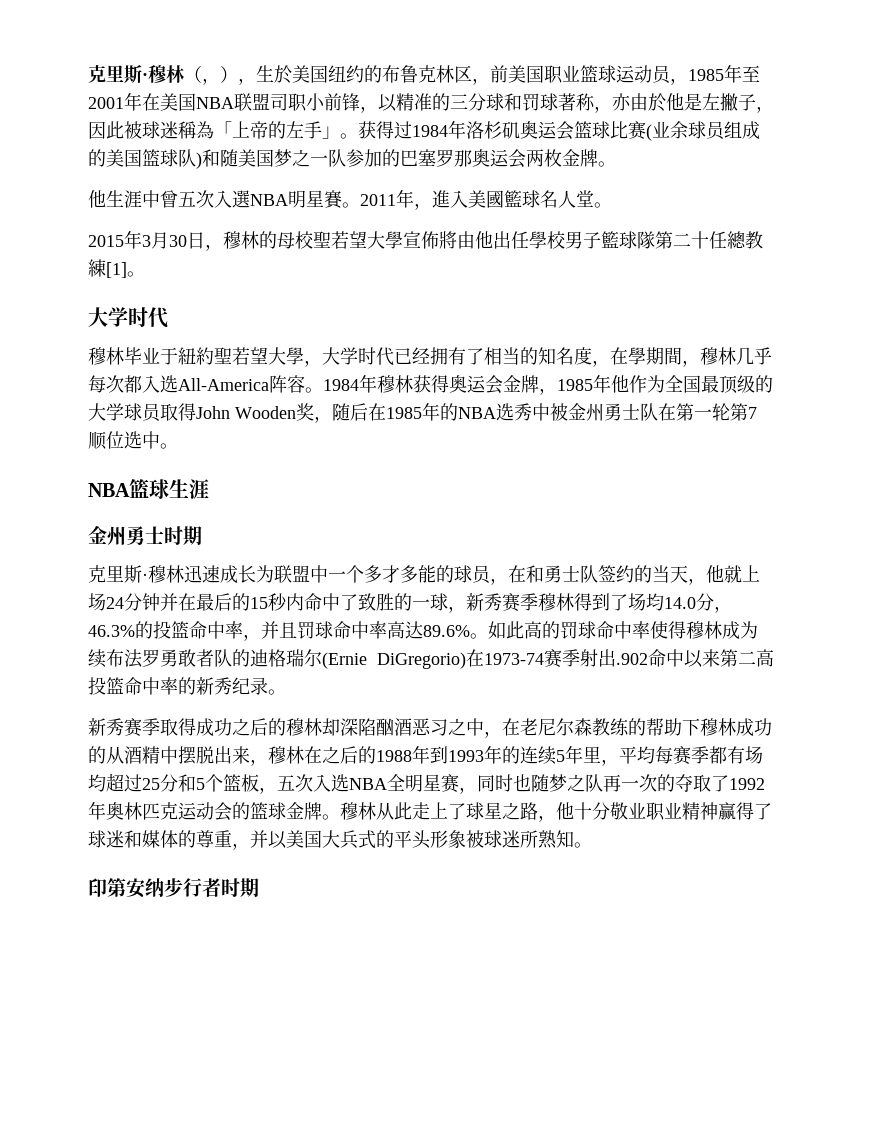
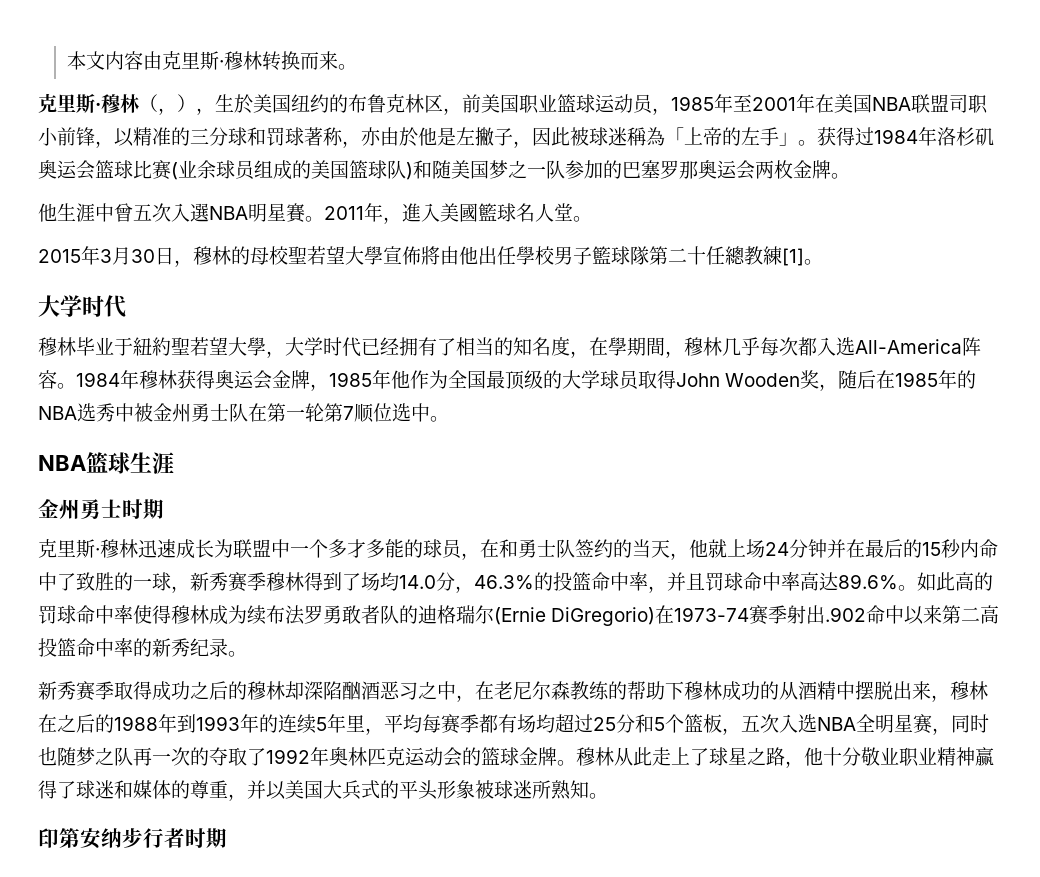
(88, 74) none -> [66,51,357,71] 本文内容由克里斯·穆林转换而来。 //

